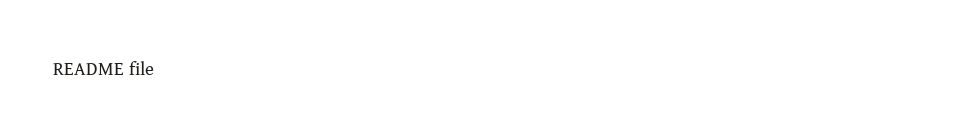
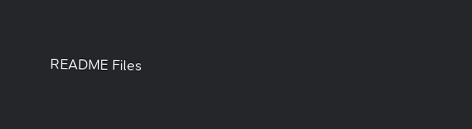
[128,61,154,75] file -> [111,59,143,72] Files

